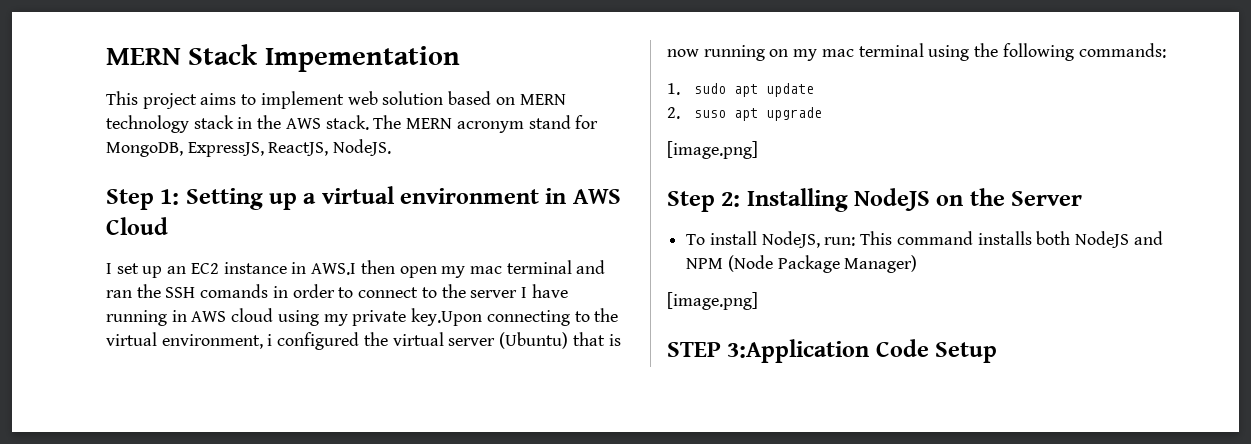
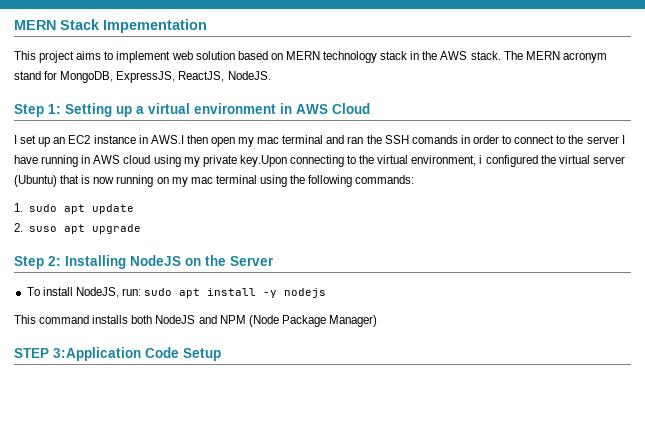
[667,141,758,159] // [image.png] -> (141, 229) none
(856, 241) none -> [144,288,327,298] sudo apt install -y nodejs //
[667,292,758,310] // [image.png] -> (377, 321) none

